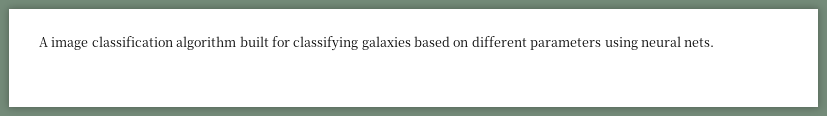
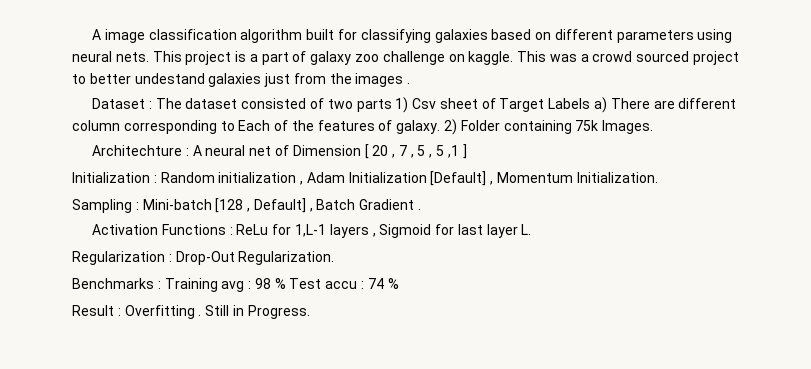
(715, 42) none -> [152,51,740,65] [72,73,411,87] [92,97,737,113] [72,119,654,135] [92,144,467,159] [72,171,658,186] [72,198,422,213] [92,224,532,238] [72,251,335,265] [72,278,399,292] [72,305,310,319] This project is a part of galaxy zoo challenge on kaggle. This was a crowd sourced project to better undestand galaxies just from the images . // Dataset : The dataset consisted of two parts 1) Csv sheet of Target Labels a) There are different column corresponding to Each of the features of galaxy. 2) Folder containing 75k Images. // Architechture : A neural net of Dimension [ 20 , 7 , 5 , 5 ,1 ] // Initialization : Random initialization , Adam Initialization [Default] , Momentum Initialization. // Sampling : Mini-batch [128 , Default] , Batch Gradient . // Activation Functions : ReLu for 1,L-1 layers , Sigmoid for last layer L. // Regularization : Drop-Out Regularization. // Benchmarks : Training avg : 98 % Test accu : 74 % // Result : Overfitting . Still in Progress.

